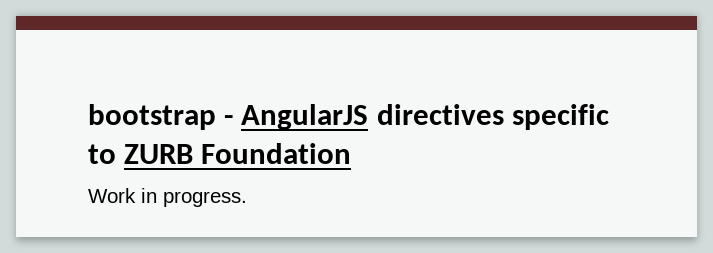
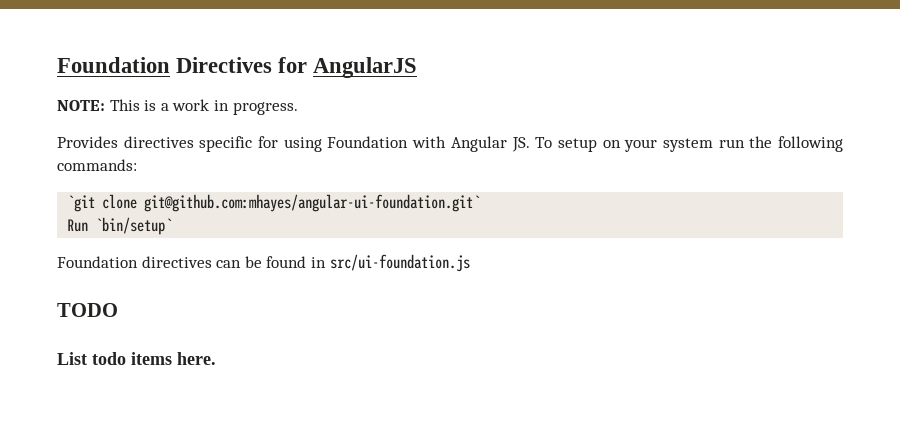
[88,104,609,130] [88,143,352,164] [88,188,247,207] bootstrap - AngularJS directives specific to ZURB Foundation // Work in progress. -> [57,57,418,78] [57,99,298,115] [57,136,843,152] [57,159,137,171] [67,194,481,212] [67,217,173,235] [57,254,470,272] [57,303,118,317] [57,352,216,365] Foundation Directives for AngularJS // NOTE: This is a work in progress. // Provides directives specific for using Foundation with Angular JS. To setup on your system run the following commands: // `git clone git@github.com:mhayes/angular-ui-foundation.git` // Run `bin/setup` // Foundation directives can be found in src/ui-foundation.js // TODO // List todo items here.

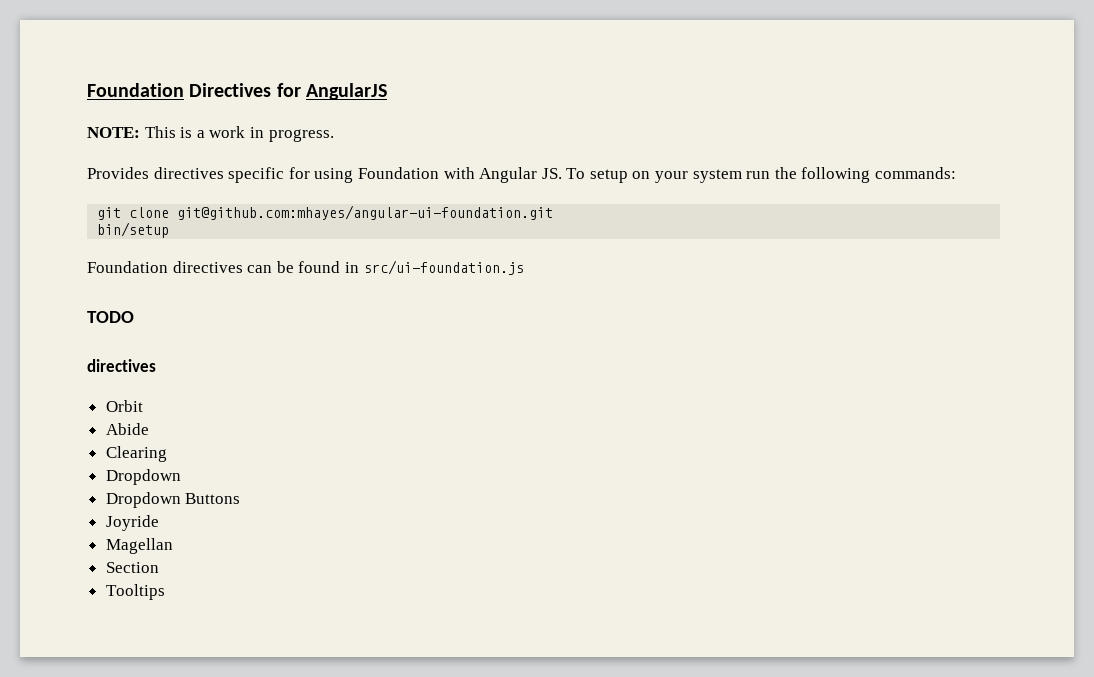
[67,194,481,212] [67,217,173,235] `git clone git@github.com:mhayes/angular-ui-foundation.git` // Run `bin/setup` -> [97,205,554,220] [97,222,170,238] git clone git@github.com:mhayes/angular-ui-foundation.git // bin/setup
[57,352,216,365] List todo items here. -> [87,359,156,372] [105,400,143,412] [105,423,149,435] [105,446,167,462] [105,469,181,485] [105,492,241,508] [105,515,159,531] [105,538,173,554] [105,562,159,573] [105,584,165,600] directives // Orbit // Abide // Clearing // Dropdown // Dropdown Buttons // Joyride // Magellan // Section // Tooltips

